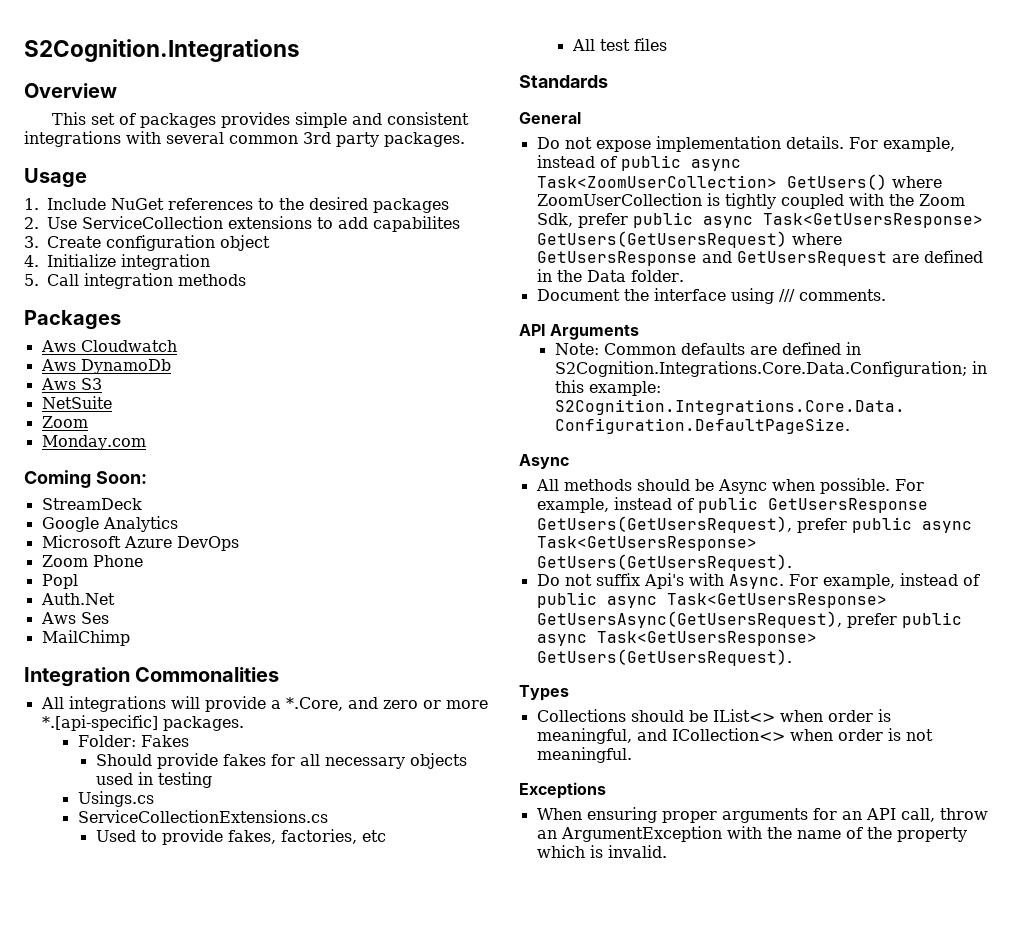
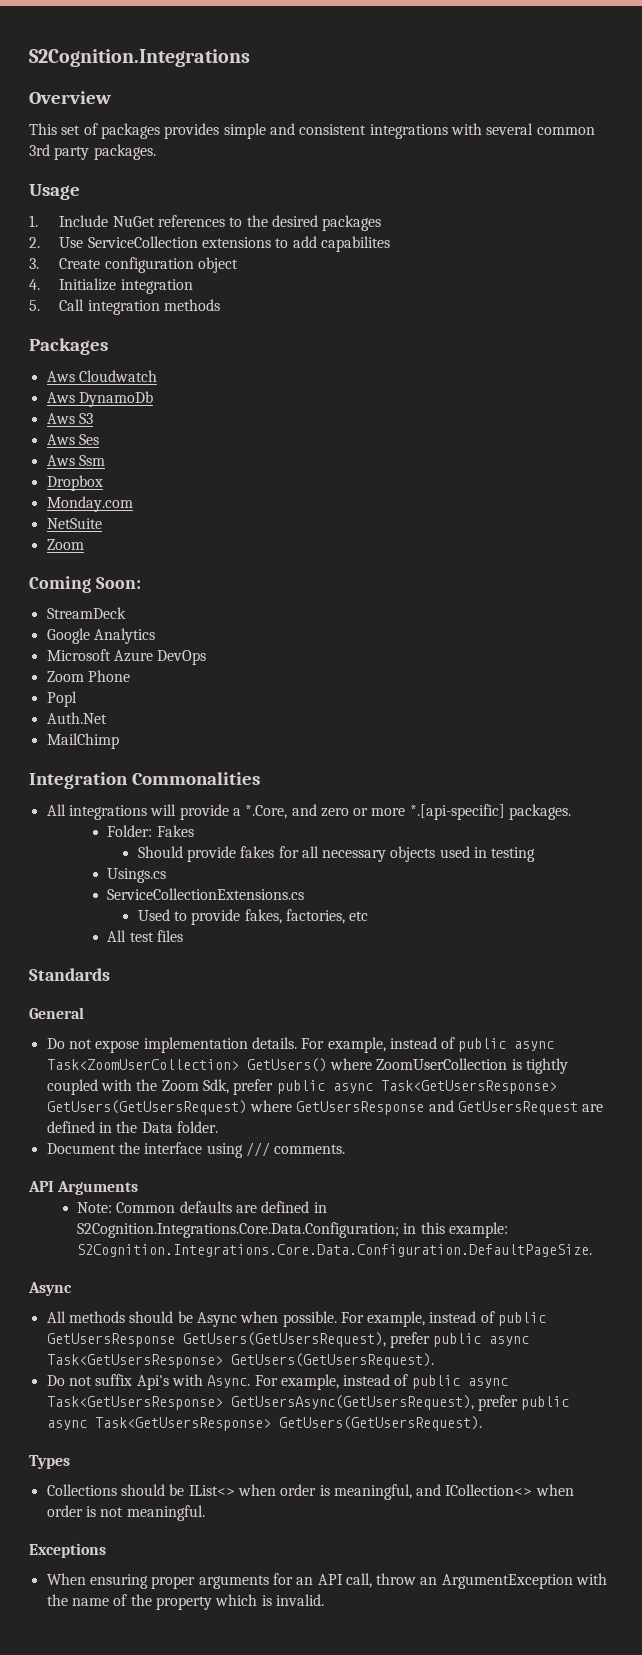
(102, 384) none -> [46,434,99,445] [46,455,105,466] [46,475,103,491] [46,496,133,512] // Aws Ses // Aws Ssm // Dropbox // Monday.com
[41,435,146,450] // Monday.com -> (84, 544) none
[40,612,109,624] // Aws Ses -> (107, 718) none

